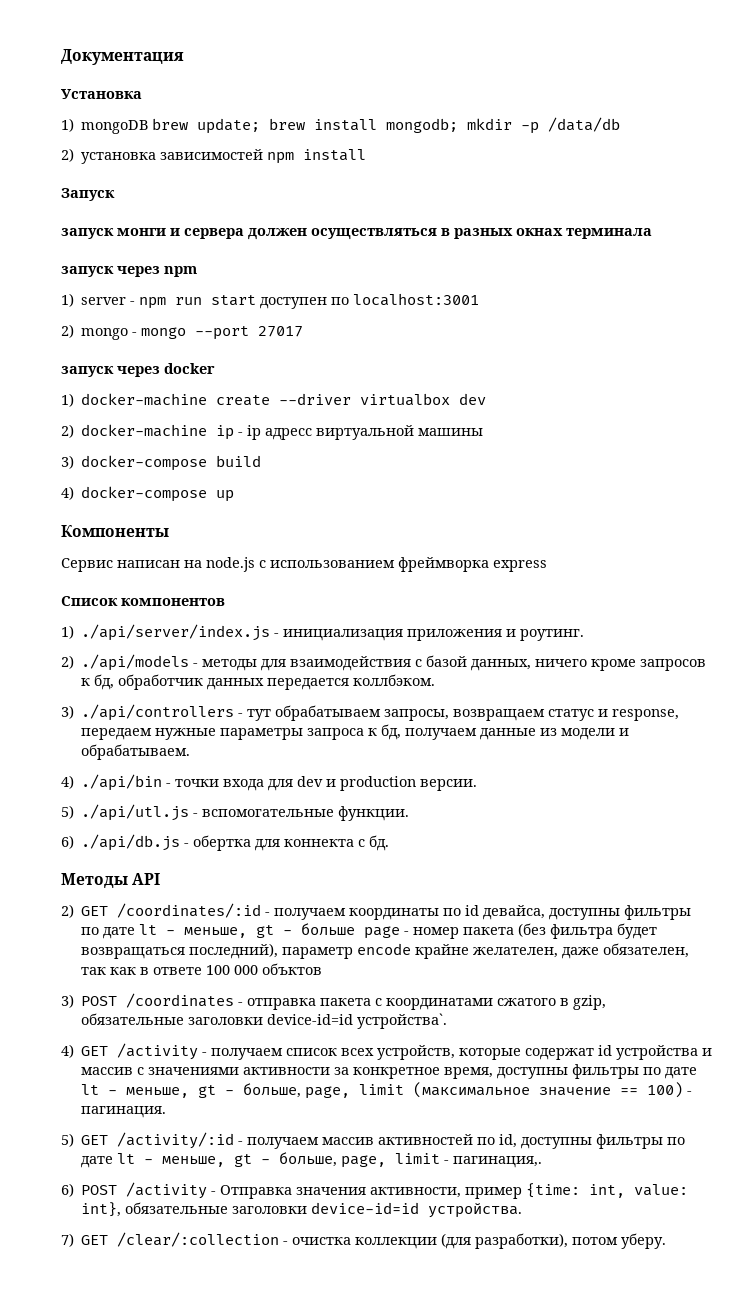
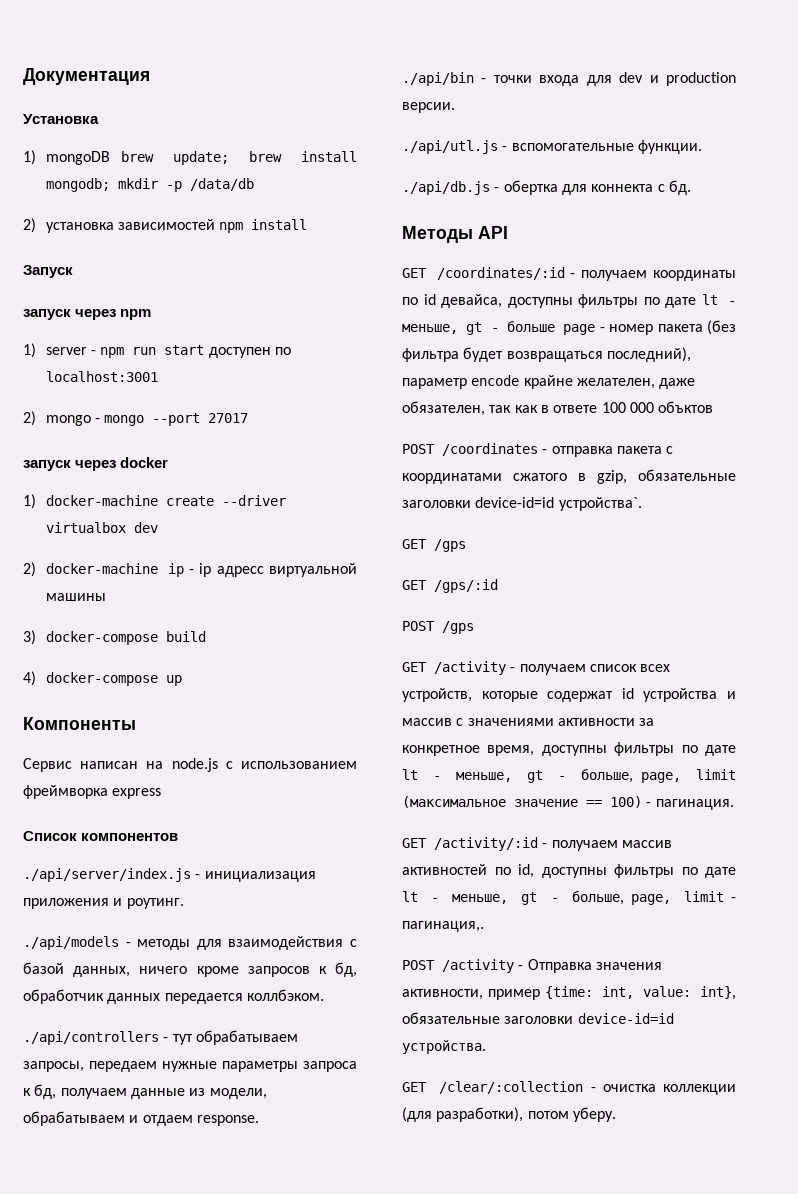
[61,228,652,240] // запуск монги и сервера должен осуществляться в разных окнах терминала -> (73, 271) none
[61,625,74,639] 1) -> (179, 837) none
[61,655,74,669] 2) -> (184, 903) none
[61,705,74,719] 3) -> (324, 995) none
[453,709,680,721] возвращаем статус и response, -> (84, 1066) none
[561,728,630,740] [81,744,191,760] [61,775,74,789] модели и обрабатываем. // 4) -> [209,1088,267,1099] [23,1111,259,1126] модели, обрабатываем и отдаем response. //
[61,805,74,819] 5) -> (455, 107) none
[61,835,74,849] 6) -> (702, 147) none
[61,904,74,918] 2) -> (508, 232) none
[61,994,74,1008] 3) -> (714, 407) none
[61,1044,74,1058] 4) -> [402,539,466,552] [402,579,498,593] [402,621,474,634] GET /gps // GET /gps/:id // POST /gps //
[61,1133,74,1147] 5) -> (734, 804) none
[61,1183,74,1197] 6) -> (484, 926) none
[61,1233,74,1247] 7) -> (486, 1047) none

